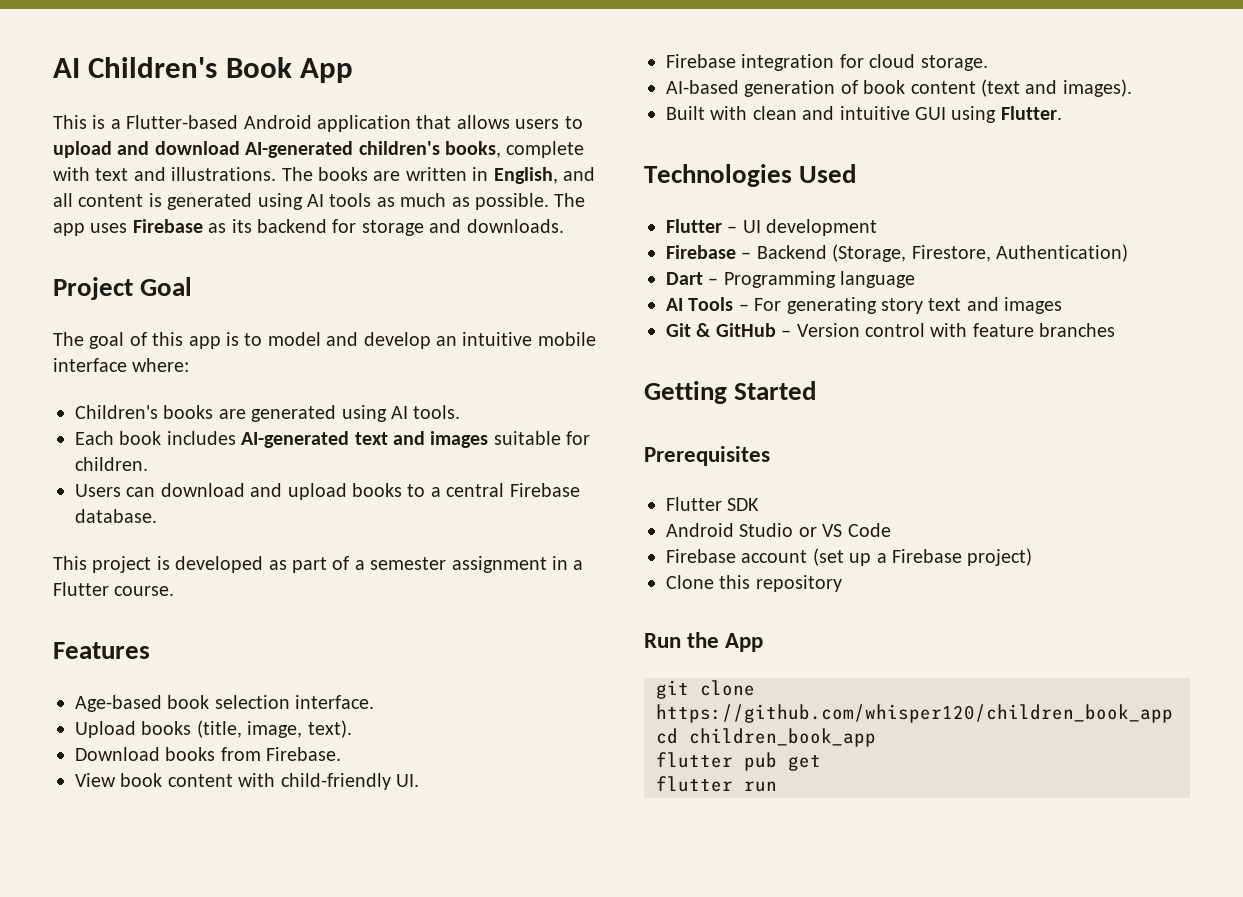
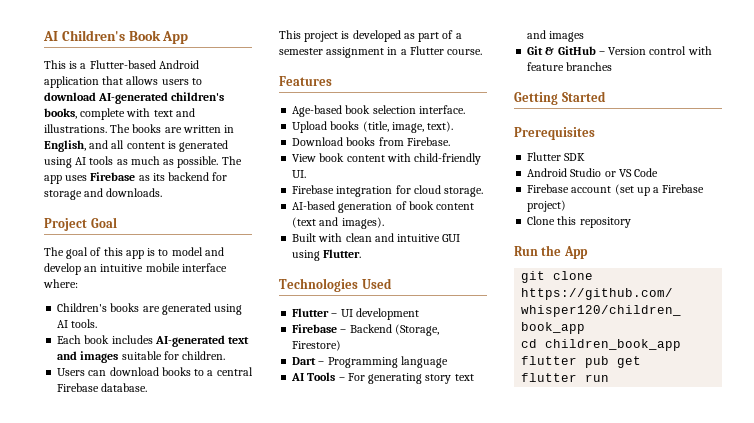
[53,141,150,158] upload and -> (202, 81) none
[250,483,347,500] and upload -> (159, 371) none
[911,244,1128,262] Firestore, Authentication) -> [292,340,342,351] Firestore)

